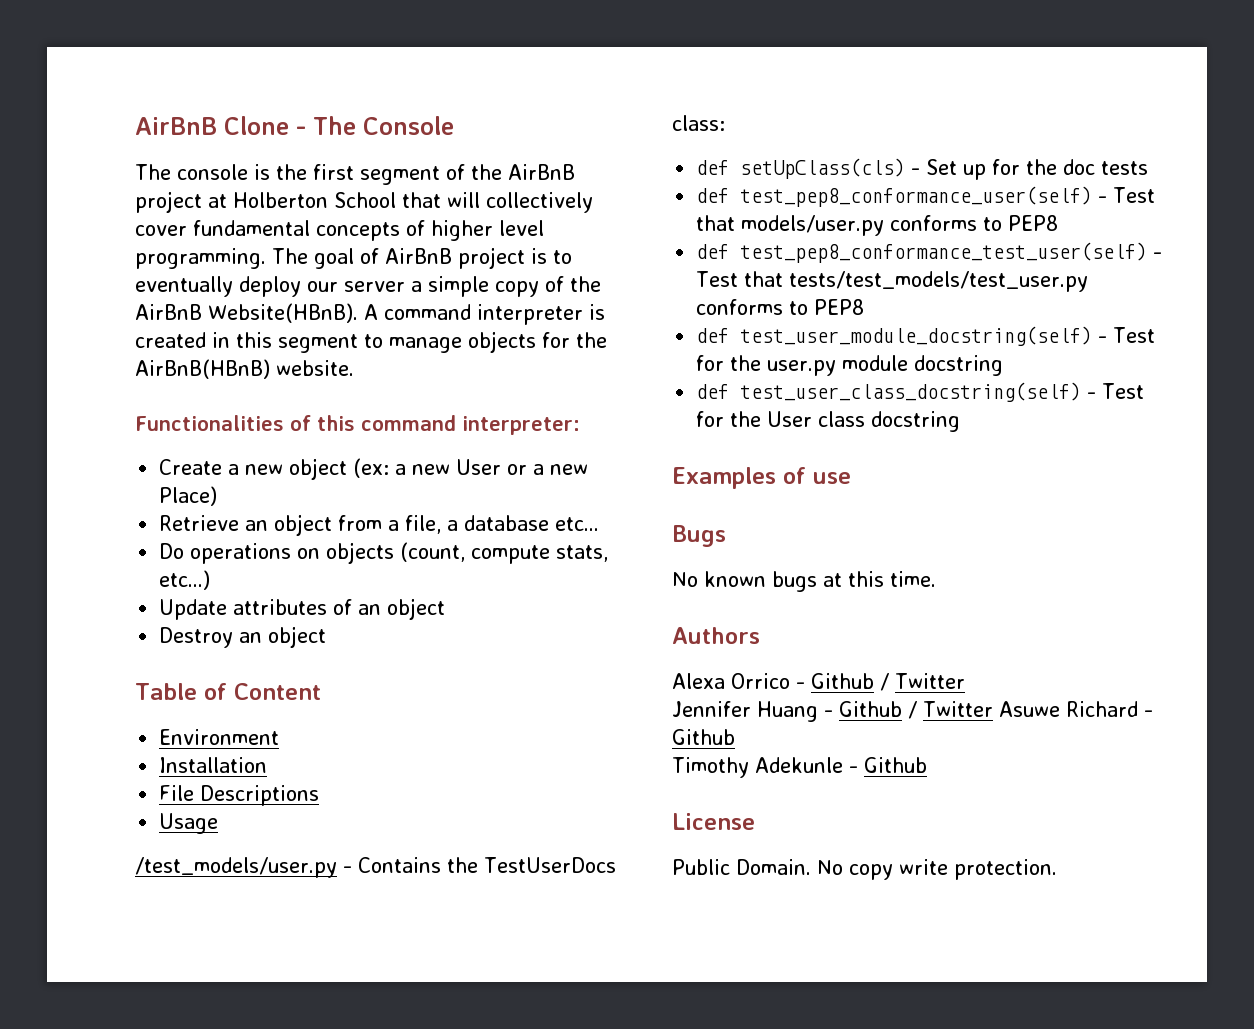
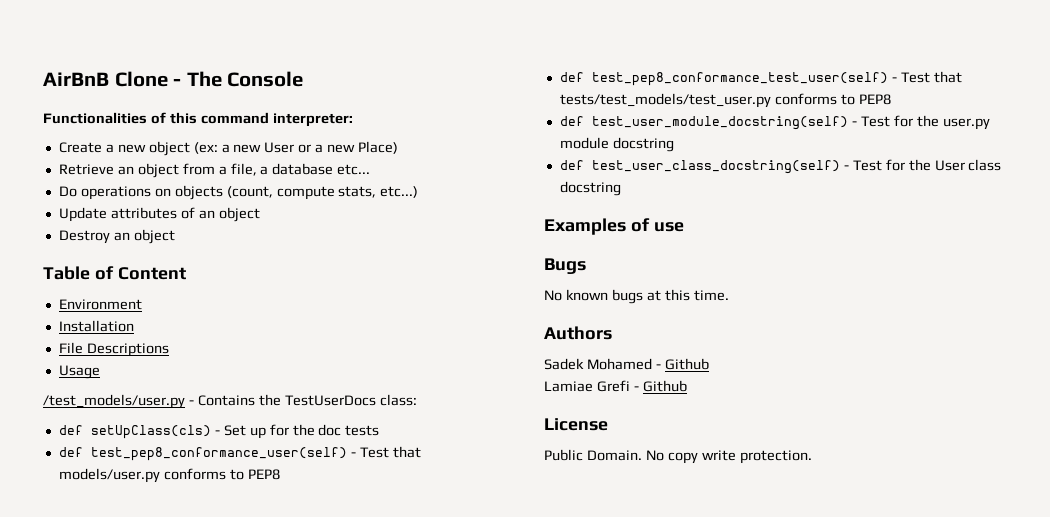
[135,164,575,185] [135,191,593,213] [135,220,544,241] [135,247,572,269] [135,276,601,297] [135,303,605,325] [135,331,607,353] [135,359,354,379] // The console is the first segment of the AirBnB project at Holberton School that will collectively cover fundamental concepts of higher level programming. The goal of AirBnB project is to eventually deploy our server a simple copy of the AirBnB Website(HBnB). A command interpreter is created in this segment to manage objects for the AirBnB(HBnB) website. -> (304, 79) none
[672,673,965,691] [672,701,1153,722] [672,729,735,745] [672,757,843,778] Alexa Orrico - Github / Twitter // Jennifer Huang - Github / Twitter Asuwe Richard - Github // Timothy Adekunle -> [544,358,709,370] [544,380,630,392] Sadek Mohamed - Github // Lamiae Grefi

